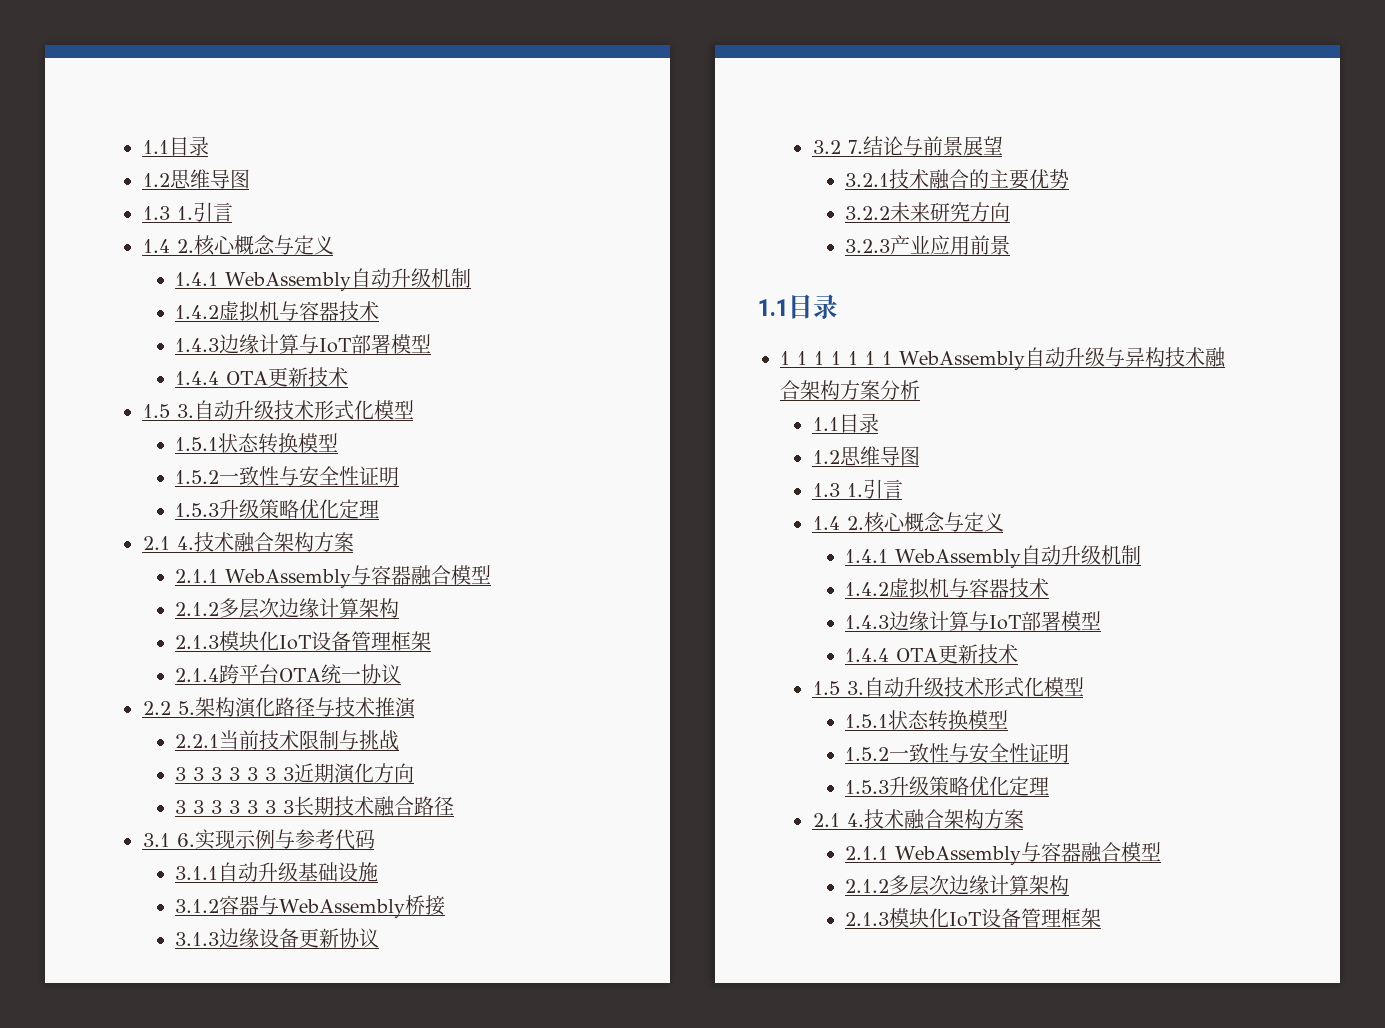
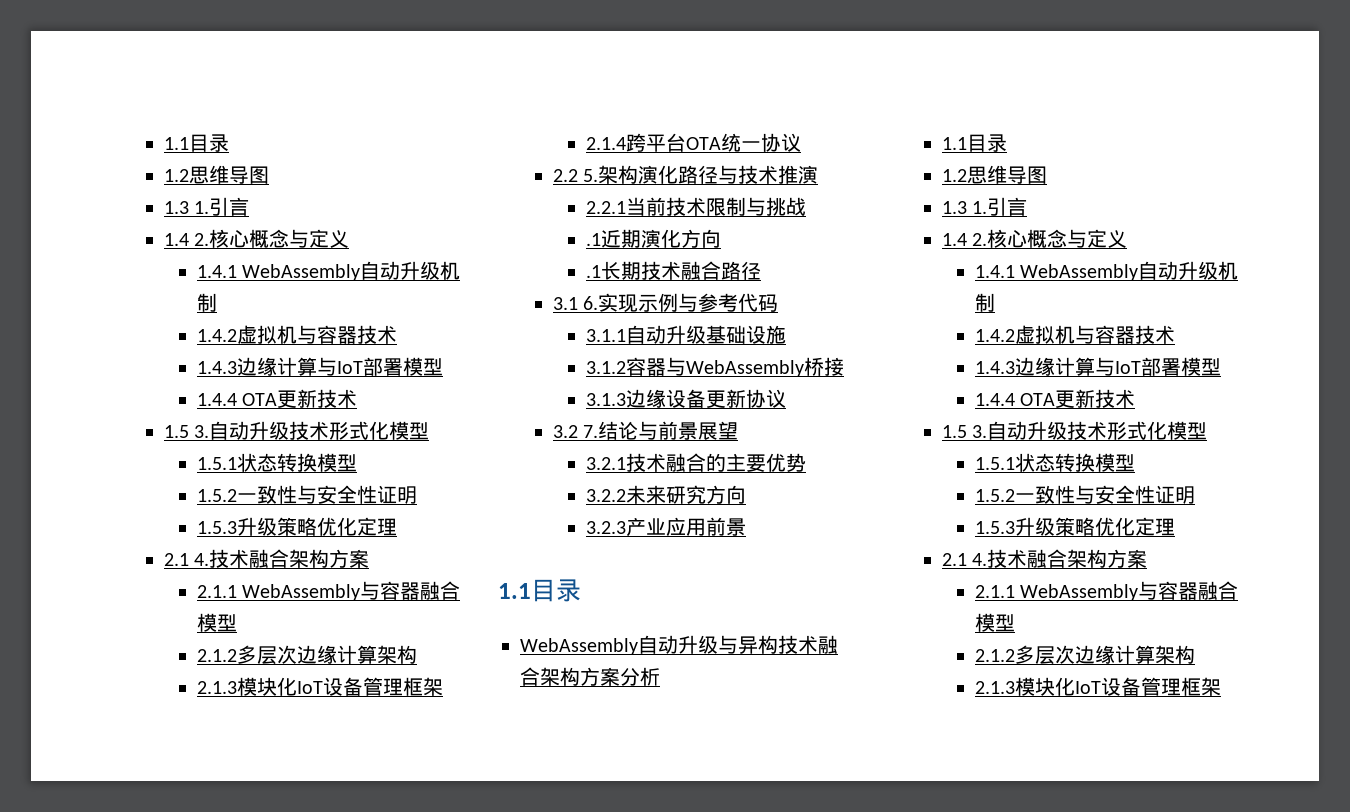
[174,763,414,784] [174,800,294,814] 3 3 3 3 3 3 3近期演化方向 // 3 3 3 3 3 3 3 -> [585,229,721,248] [585,265,601,278] .1近期演化方向 // .1
[780,351,892,365] 1 1 1 1 1 1 1 -> (581, 590) none

